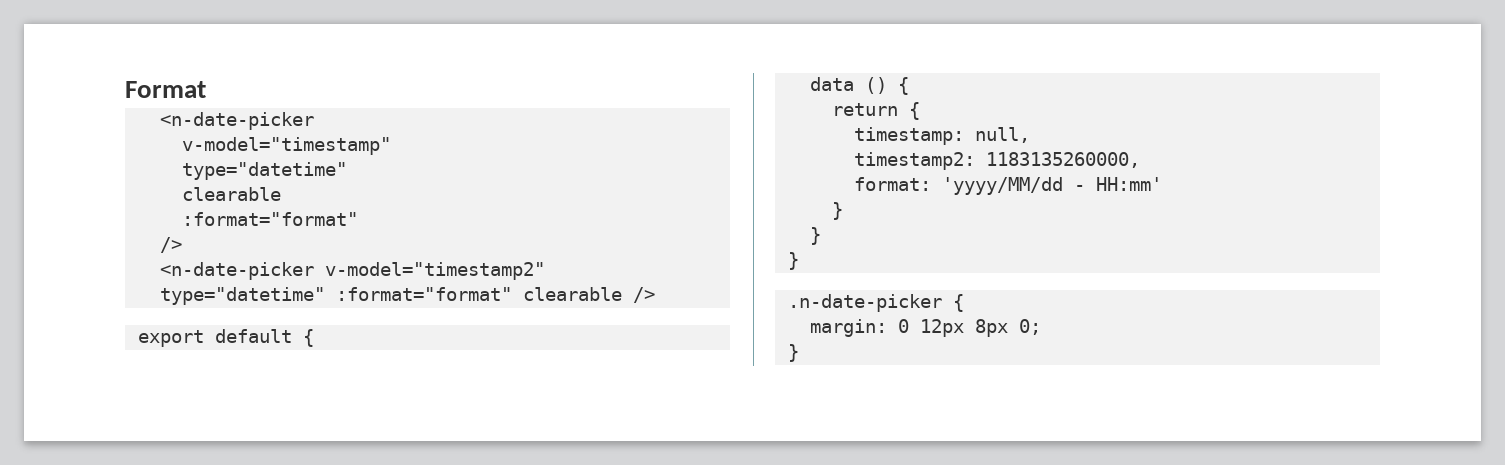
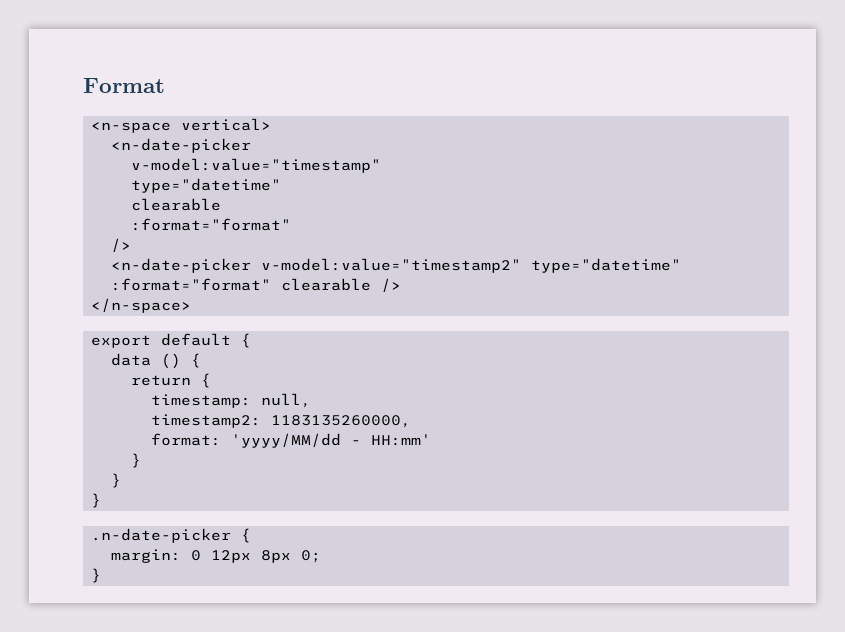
(206, 89) none -> [91,118,272,133] // <n-space vertical>
[181,137,391,155] v-model="timestamp" -> [131,158,382,173] v-model:value="timestamp"
[324,262,545,280] v-model="timestamp2" -> [261,258,522,273] v-model:value="timestamp2"
(655, 295) none -> [91,298,192,313] // </n-space>

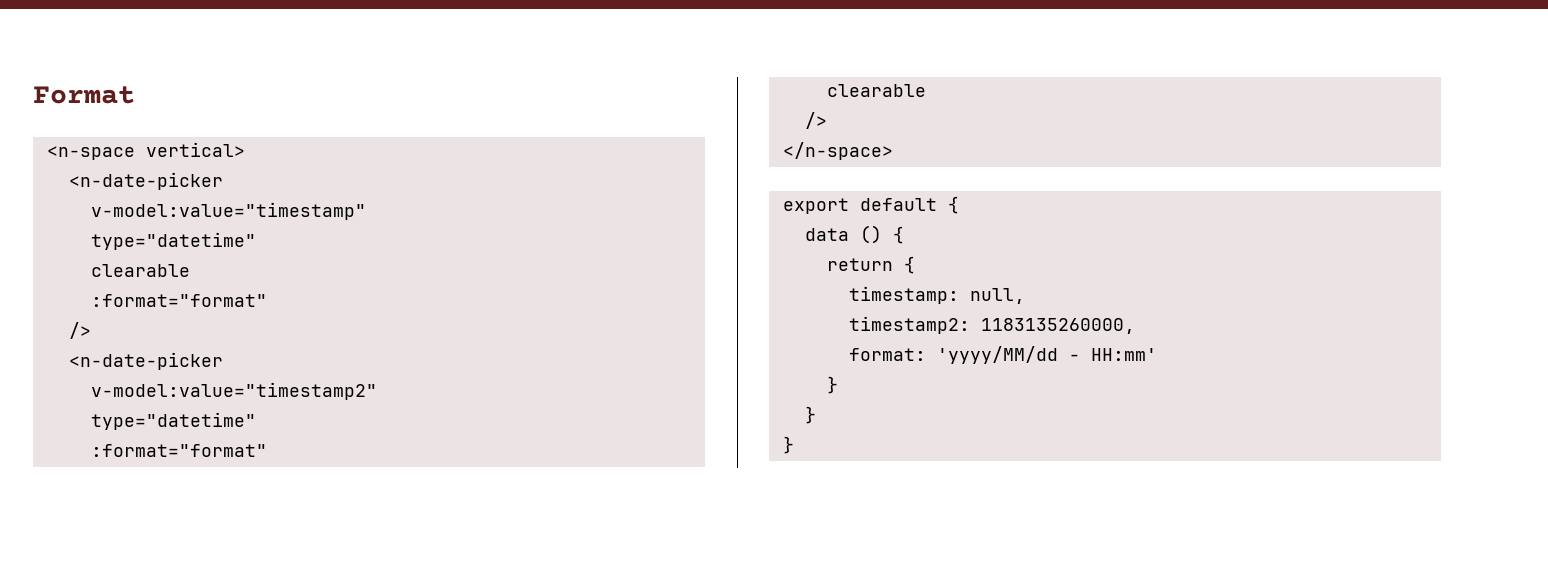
(252, 265) none -> (223, 361) //
[531,258,682,273] [111,278,372,291] type="datetime" :format="format" clearable -> [90,412,256,430] [90,444,267,457] [826,84,926,97] // type="datetime" // :format="format" // clearable //
[91,528,252,543] [111,549,322,563] [91,568,102,583] // .n-date-picker { // margin: 0 12px 8px 0; // } -> (794, 445) none

